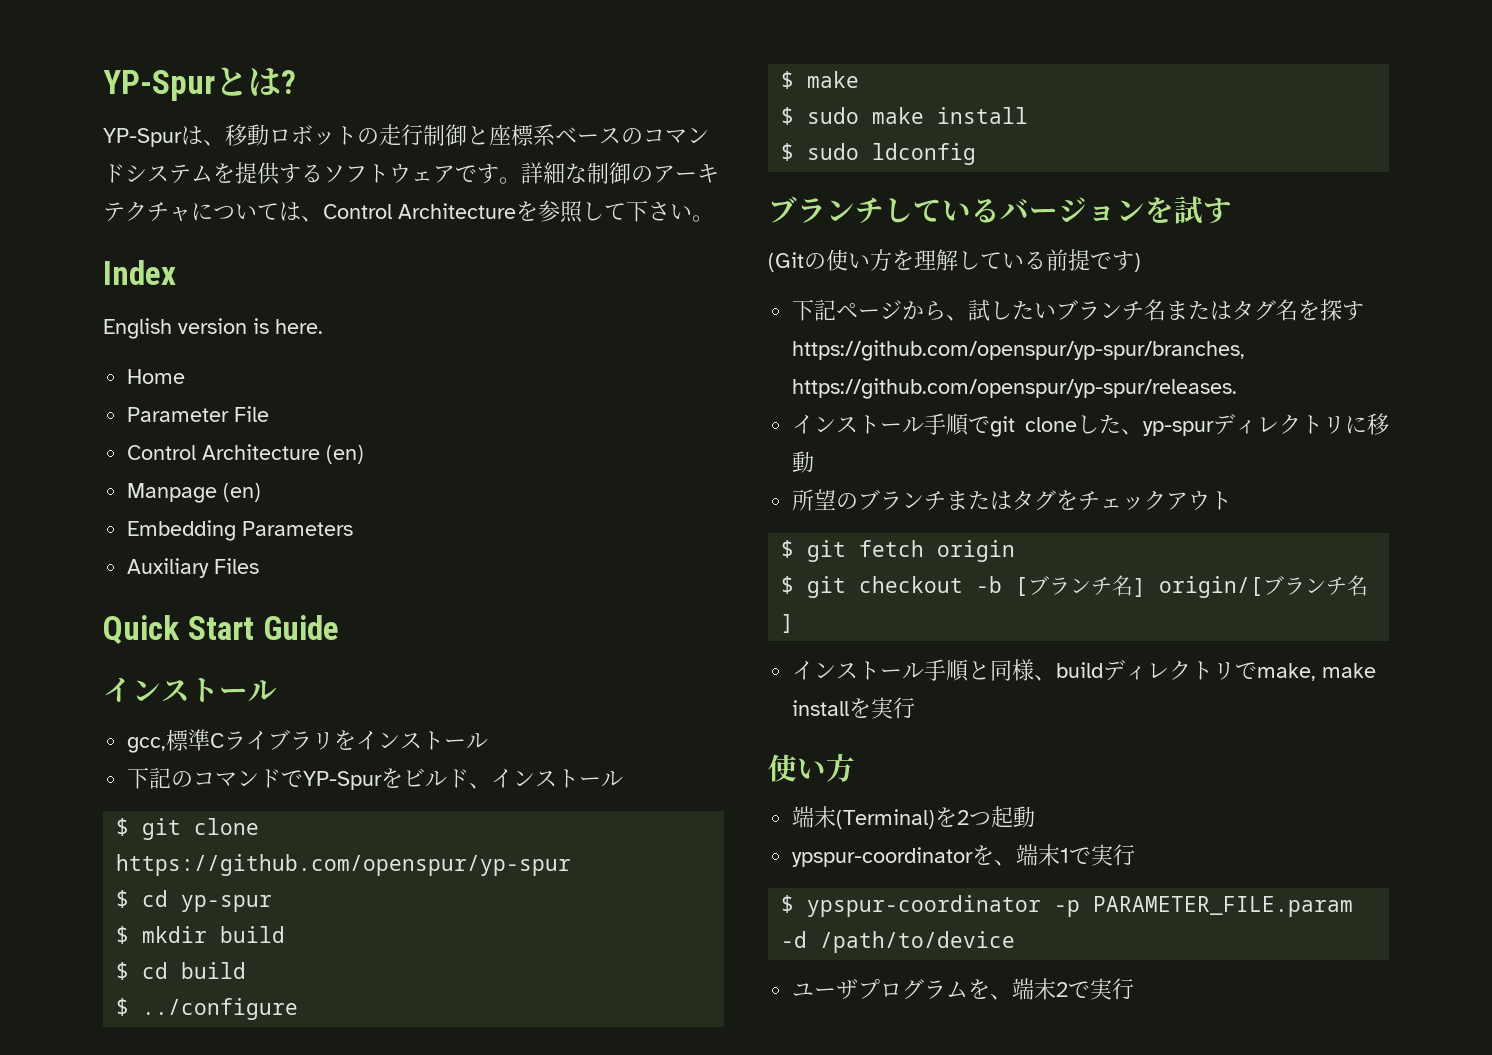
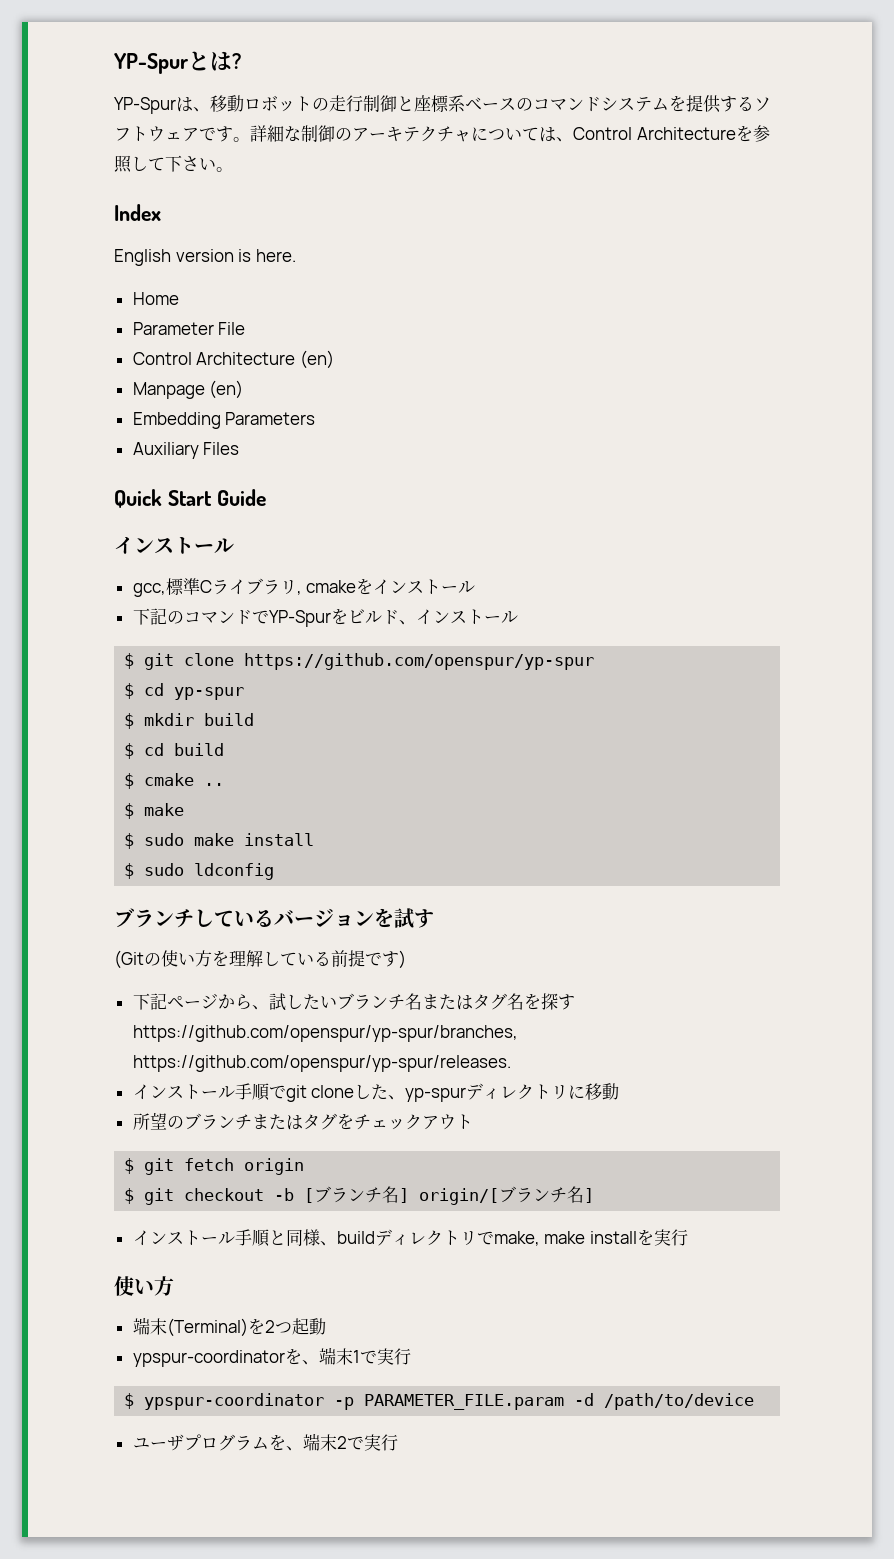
(335, 741) none -> [296,580,357,595] , cmake
[142,998,299,1020] ../configure -> [144,773,225,786] cmake ..

